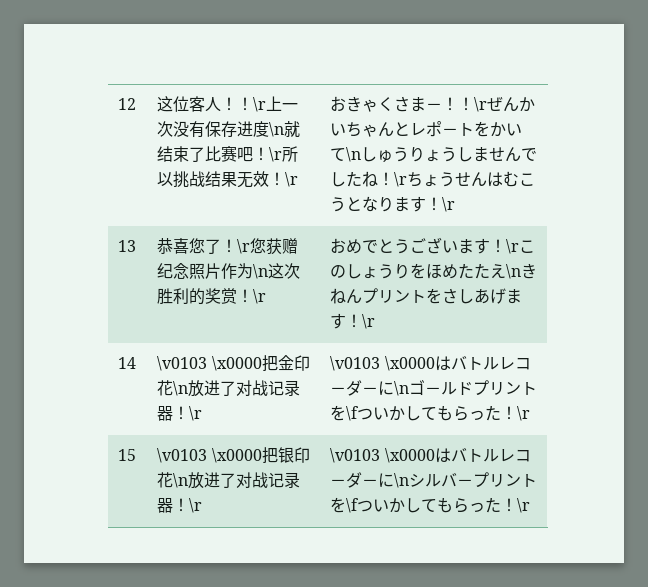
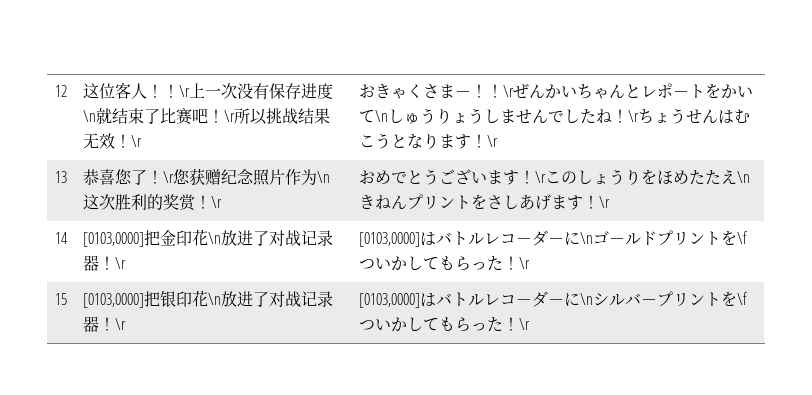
[157,356,262,371] \v0103 \x0000 -> [82,232,144,247] [0103,0000]
[330,356,435,371] \v0103 \x0000 -> [358,232,420,247] [0103,0000]
[157,448,262,463] \v0103 \x0000 -> [82,293,144,308] [0103,0000]
[330,448,435,463] \v0103 \x0000 -> [358,293,420,308] [0103,0000]

